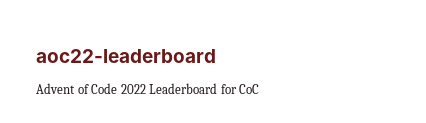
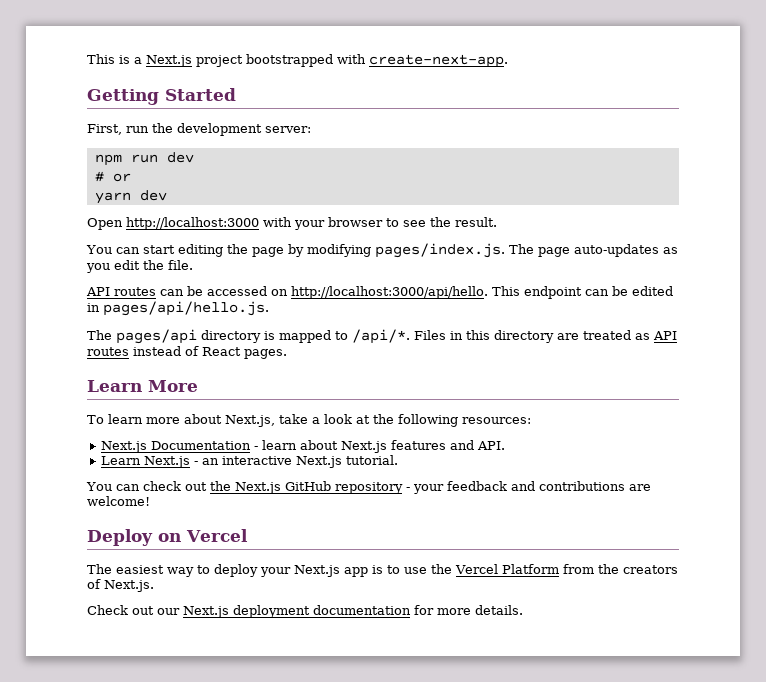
[36,49,216,63] [36,83,260,94] aoc22-leaderboard // Advent of Code 2022 Leaderboard for CoC -> [87,54,508,68] [87,88,236,105] [87,123,311,136] [94,152,194,166] [94,171,131,182] [94,190,167,204] [87,217,497,230] [86,243,678,258] [86,260,193,273] [86,286,673,299] [87,301,269,316] [87,329,677,344] [87,346,287,359] [87,380,198,392] [87,414,531,427] [100,440,505,453] [100,455,398,468] [86,481,651,494] [87,496,150,506] [87,529,248,546] [87,564,678,577] [87,579,154,592] [87,605,523,618] This is a Next.js project bootstrapped with create-next-app. // Getting Started // First, run the development server: // npm run dev // # or // yarn dev // Open http://localhost:3000 with your browser to see the result. // You can start editing the page by modifying pages/index.js. The page auto-updates as you edit the file. // API routes can be accessed on http://localhost:3000/api/hello. This endpoint can be edited in pages/api/hello.js. // The pages/api directory is mapped to /api/*. Files in this directory are treated as API routes instead of React pages. // Learn More // To learn more about Next.js, take a look at the following resources: // Next.js Documentation - learn about Next.js features and API. // Learn Next.js - an interactive Next.js tutorial. // You can check out the Next.js GitHub repository - your feedback and contributions are welcome! // Deploy on Vercel // The easiest way to deploy your Next.js app is to use the Vercel Platform from the creators of Next.js. // Check out our Next.js deployment documentation for more details.

